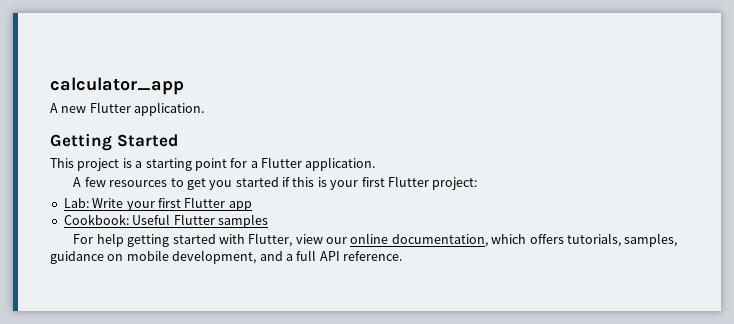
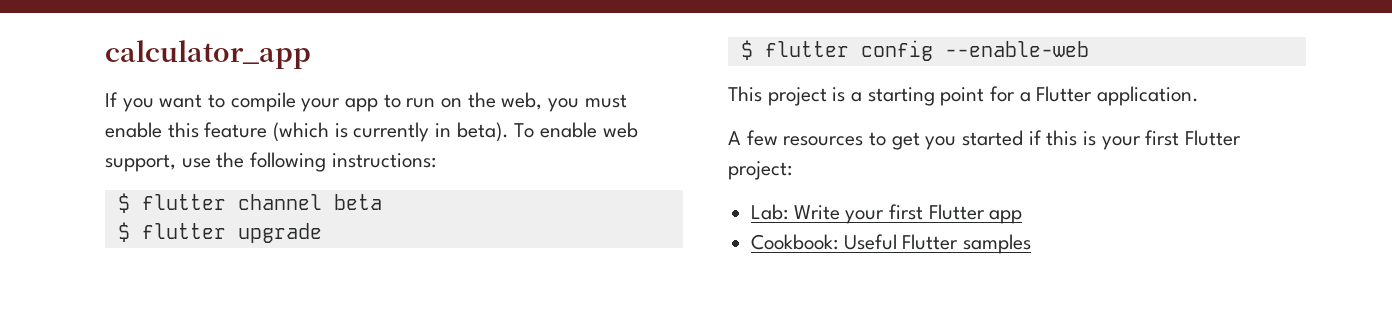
[50,102,205,116] [50,133,178,151] A new Flutter application. // Getting Started -> [105,92,627,112] [105,122,638,142] [105,152,436,172] [117,193,382,213] [117,222,322,243] [740,40,1089,61] If you want to compile your app to run on the web, you must enable this feature (which is currently in beta). To enable web support, use the following instructions: // $ flutter channel beta // $ flutter upgrade // $ flutter config --enable-web
[73,233,678,247] [50,250,402,264] // For help getting started with Flutter, view our online documentation, which offers tutorials, samples, guidance on mobile development, and a full API reference. -> (1032, 244) none

